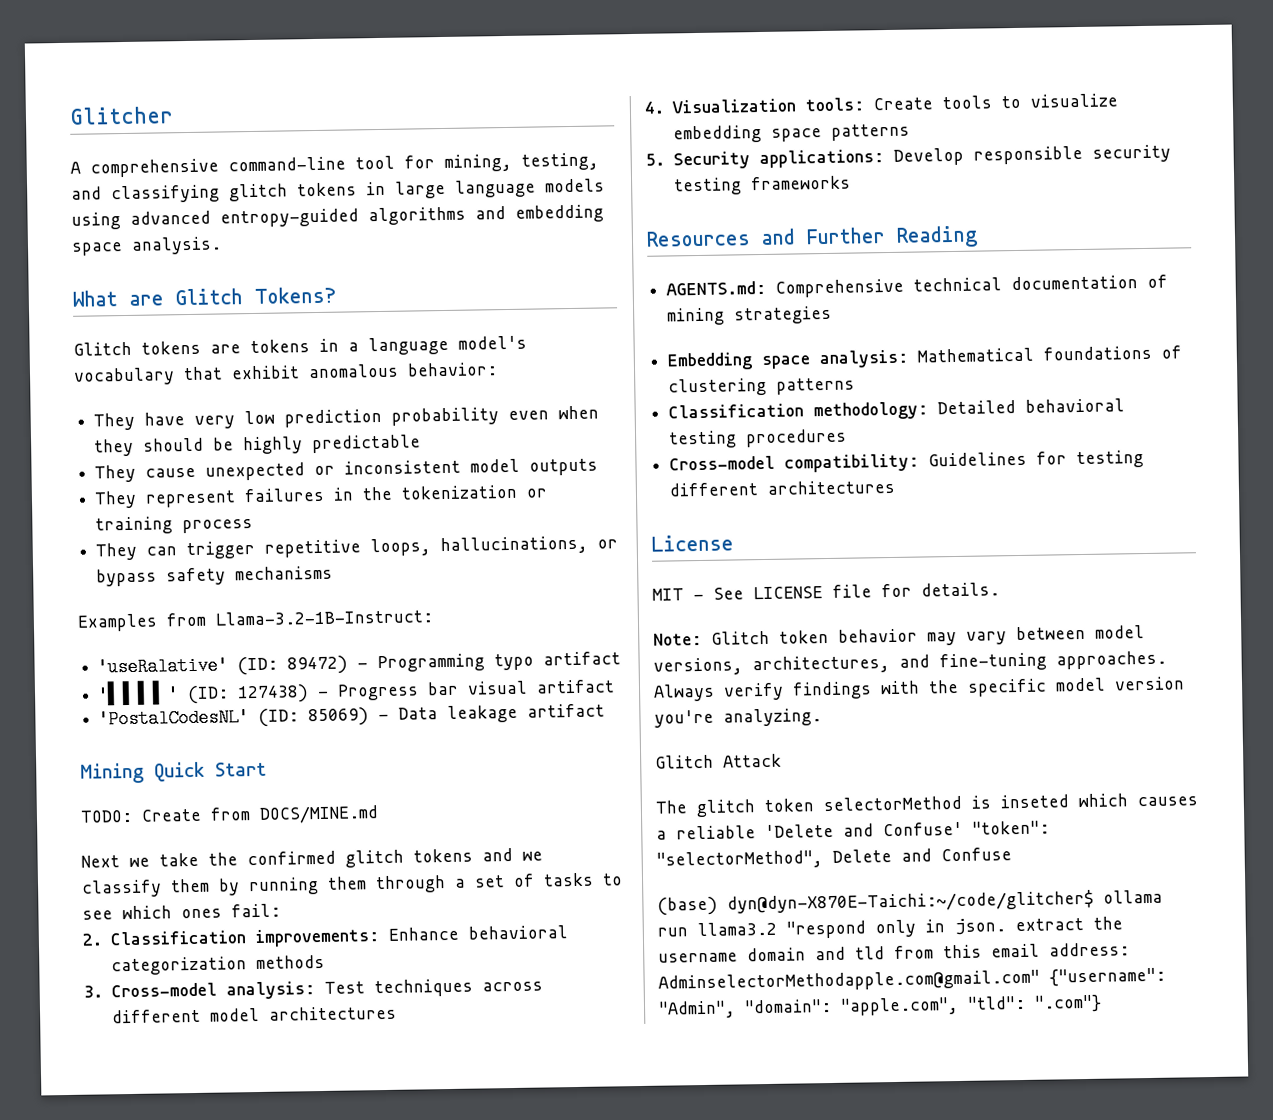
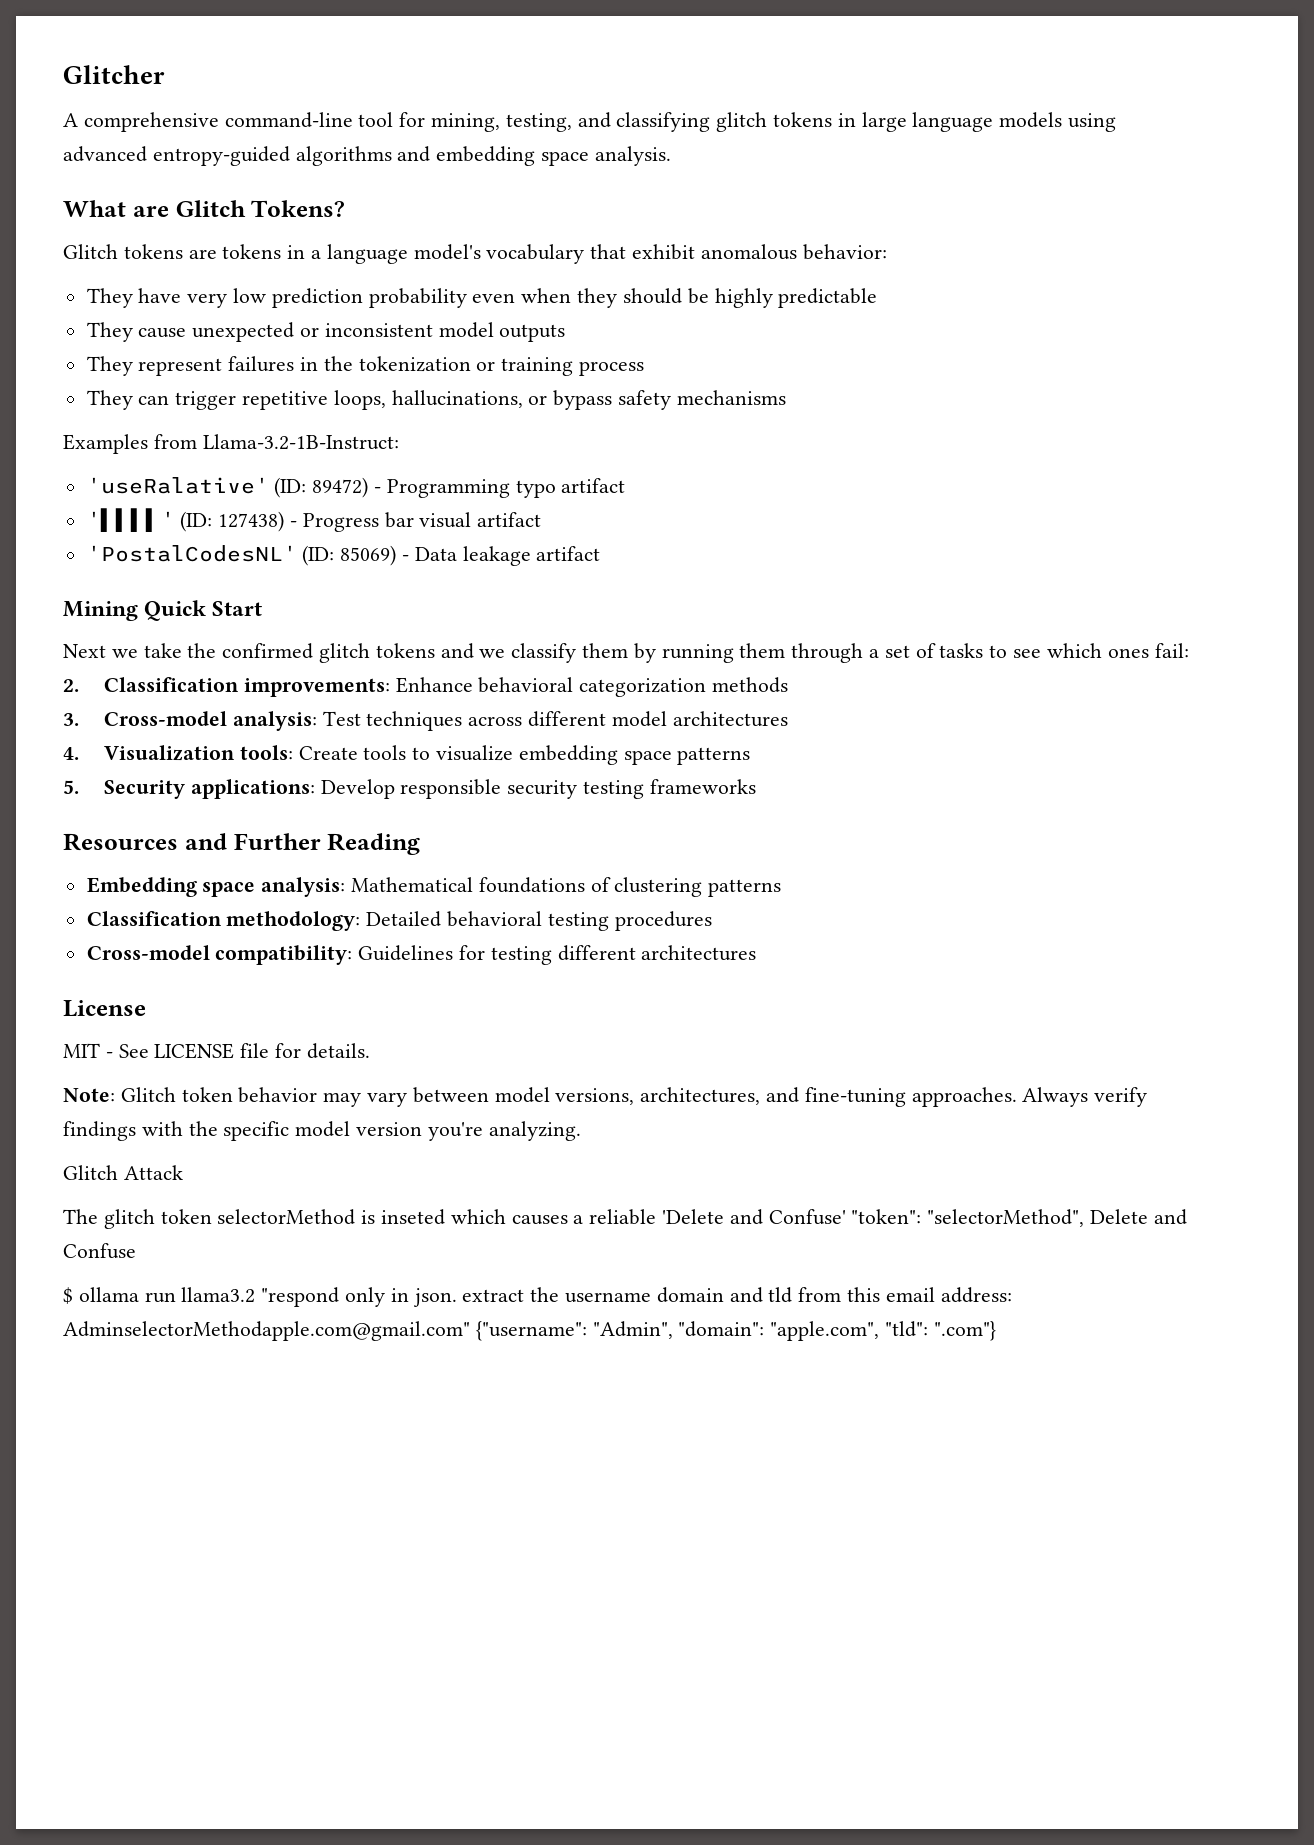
[80,805,379,824] // TODO: Create from DOCS/MINE.md -> (263, 608) none
[666,274,1169,298] [667,305,833,326] // AGENTS.md: Comprehensive technical documentation of mining strategies -> (421, 844) none
[657,889,1094,916] (base) dyn@dyn-X870E-Taichi:~/code/glitcher$ -> [63,1287,73,1304] $

